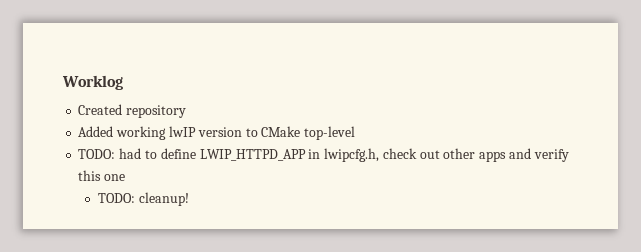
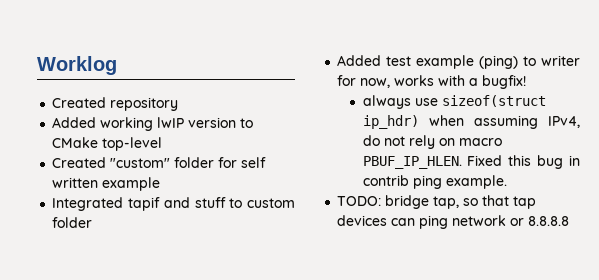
[78,148,569,162] [78,170,126,181] [97,192,189,206] TODO: had to define LWIP_HTTPD_APP in lwipcfg.h, check out other apps and verify this one // TODO: cleanup! -> [52,157,267,168] [52,177,161,191] [52,197,295,211] [52,217,93,228] [337,55,580,69] [337,75,527,89] [362,95,546,109] [362,115,580,129] [362,135,502,149] [362,155,580,169] [362,175,507,189] [337,195,537,209] [337,215,570,229] Created "custom" folder for self written example // Integrated tapif and stuff to custom folder // Added test example (ping) to writer for now, works with a bugfix! // always use sizeof(struct ip_hdr) when assuming IPv4, do not rely on macro PBUF_IP_HLEN. Fixed this bug in contrib ping example. // TODO: bridge tap, so that tap devices can ping network or 8.8.8.8

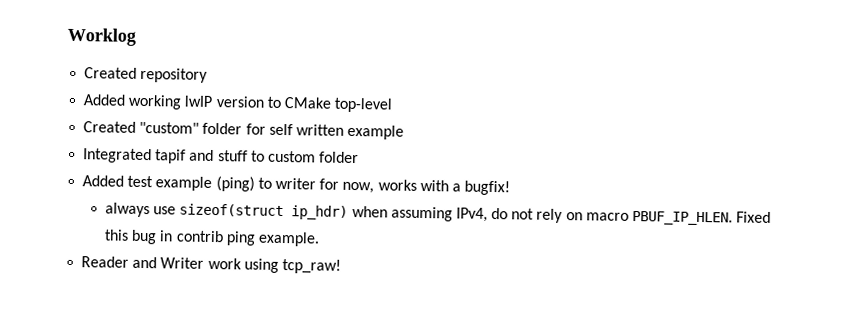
[337,195,537,209] [337,215,570,229] TODO: bridge tap, so that tap devices can ping network or 8.8.8.8 -> [81,256,341,274] Reader and Writer work using tcp_raw!

